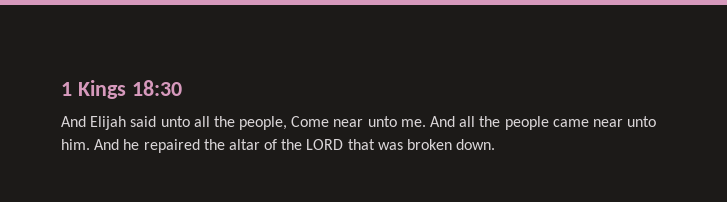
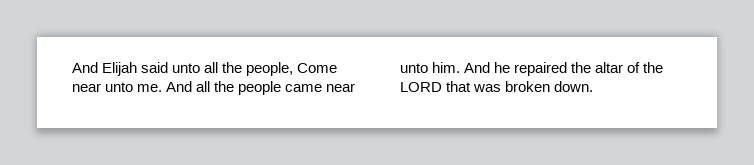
[61,80,182,99] 1 Kings 18:30 // -> (72, 67) none

